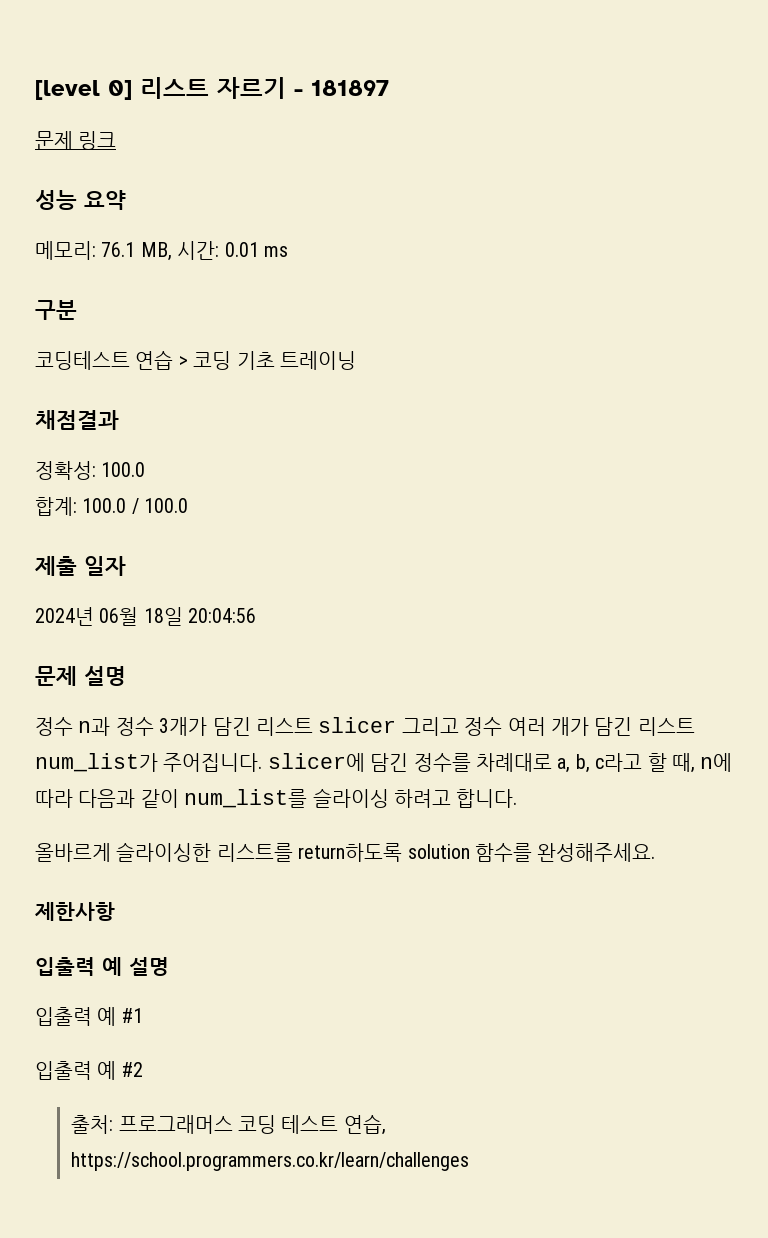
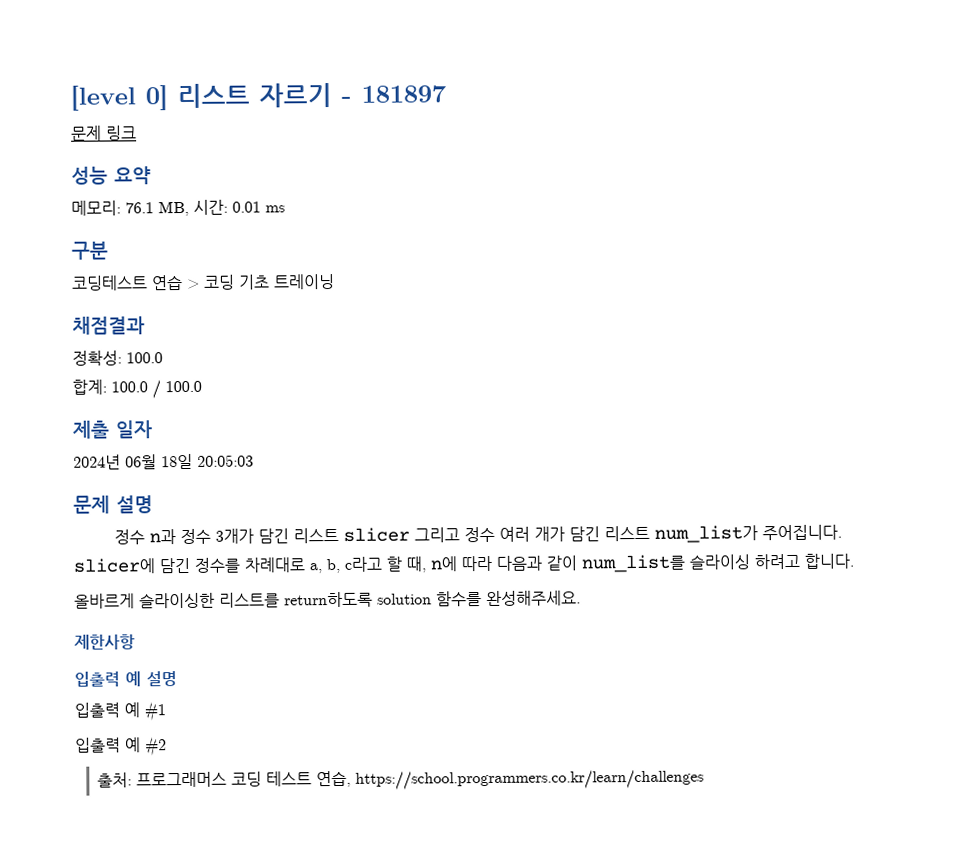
[188,608,257,623] 20:04:56 -> [197,454,254,467] 20:05:03

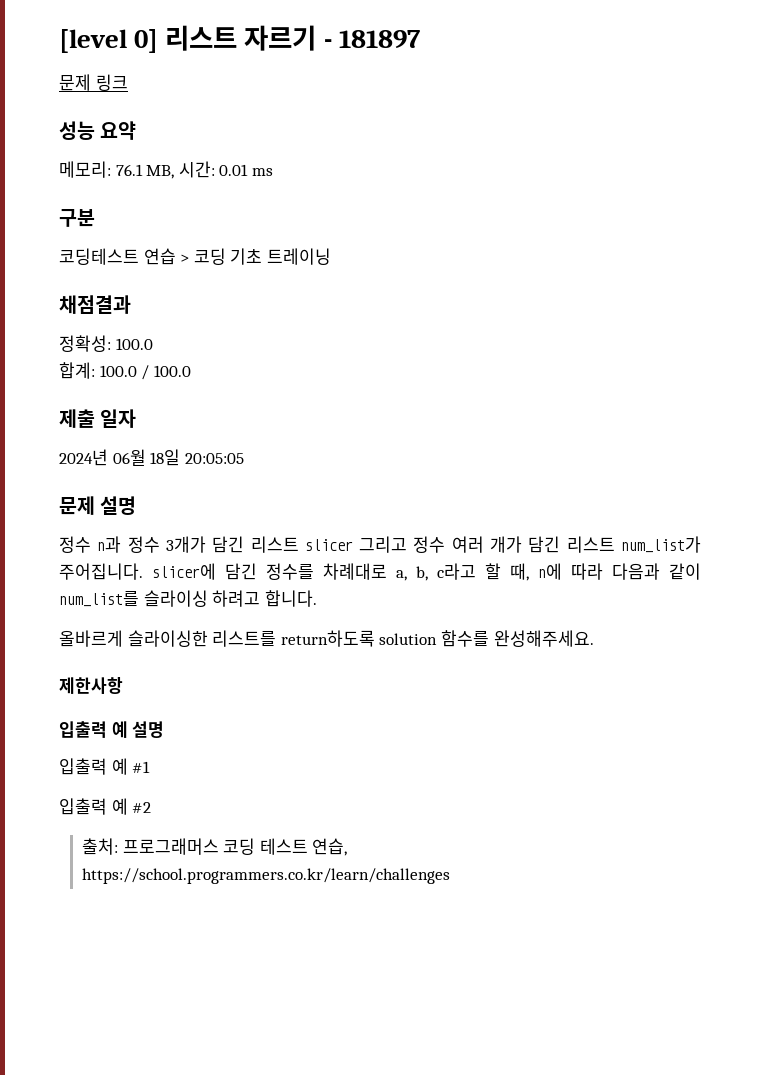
[197,454,254,467] 20:05:03 -> [184,453,244,464] 20:05:05

